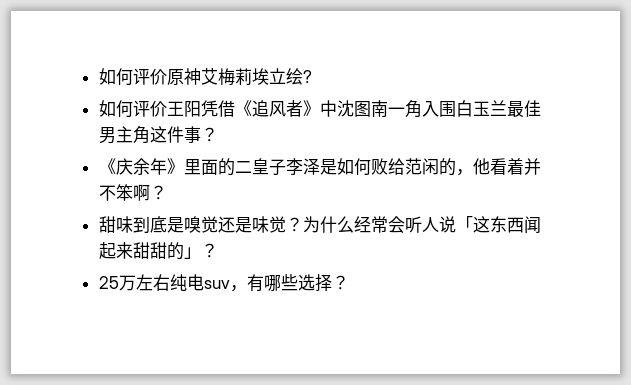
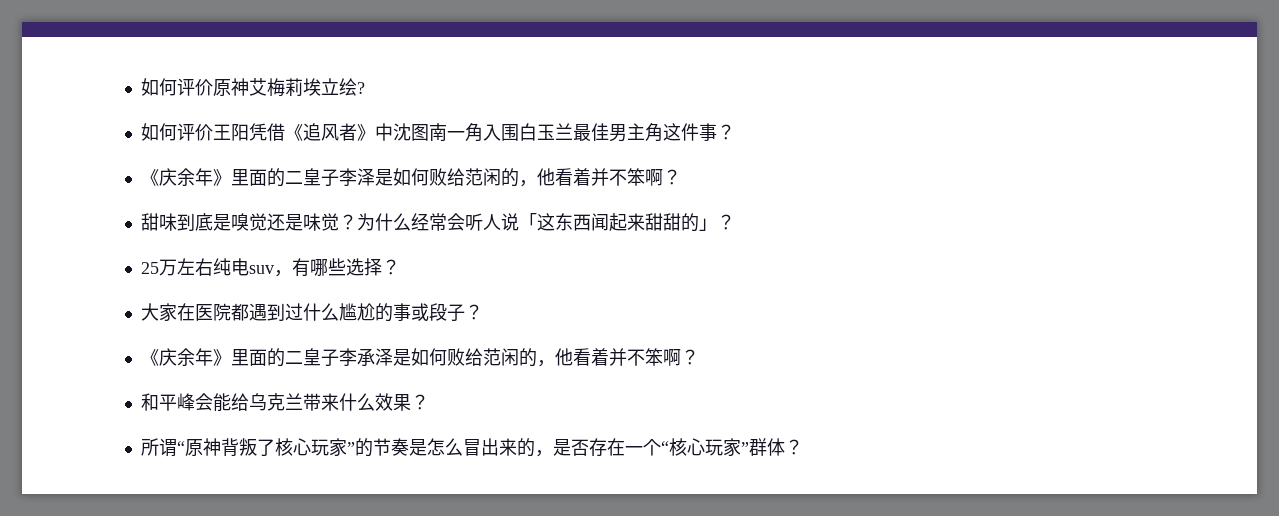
(349, 282) none -> [140,303,483,322] [140,348,699,367] [140,393,429,412] [140,438,803,457] // 大家在医院都遇到过什么尴尬的事或段子？ // 《庆余年》里面的二皇子李承泽是如何败给范闲的，他看着并不笨啊？ // 和平峰会能给乌克兰带来什么效果？ // 所谓“原神背叛了核心玩家”的节奏是怎么冒出来的，是否存在一个“核心玩家”群体？

